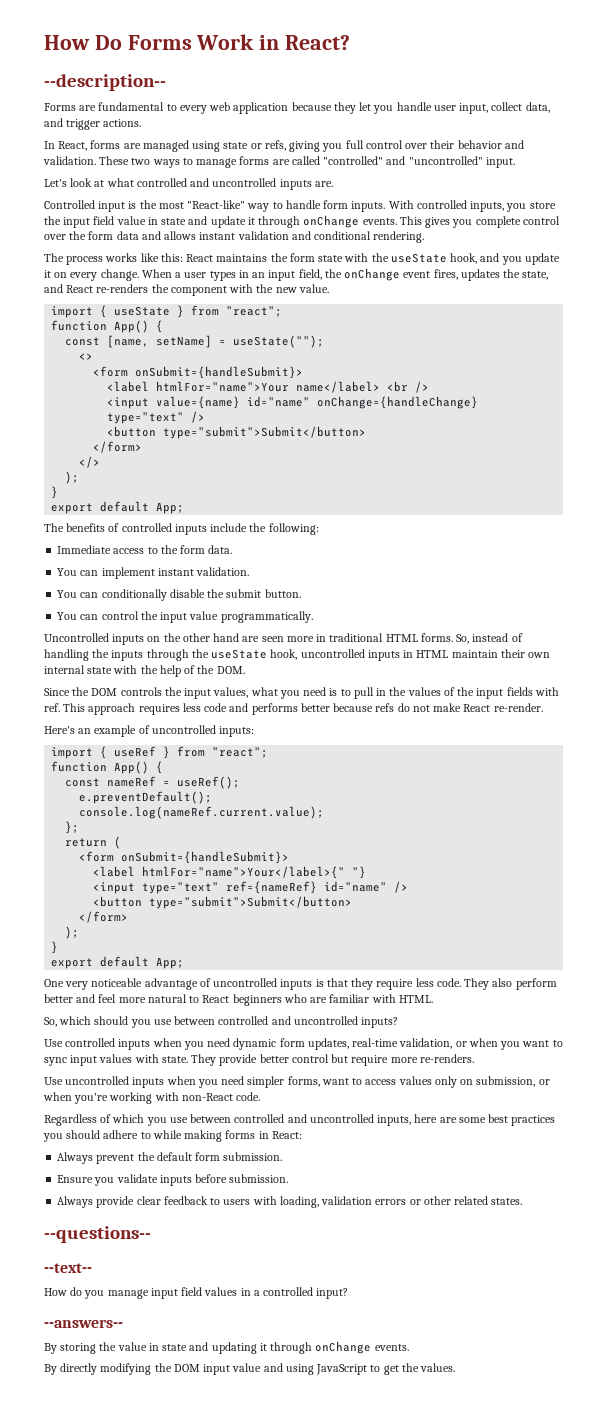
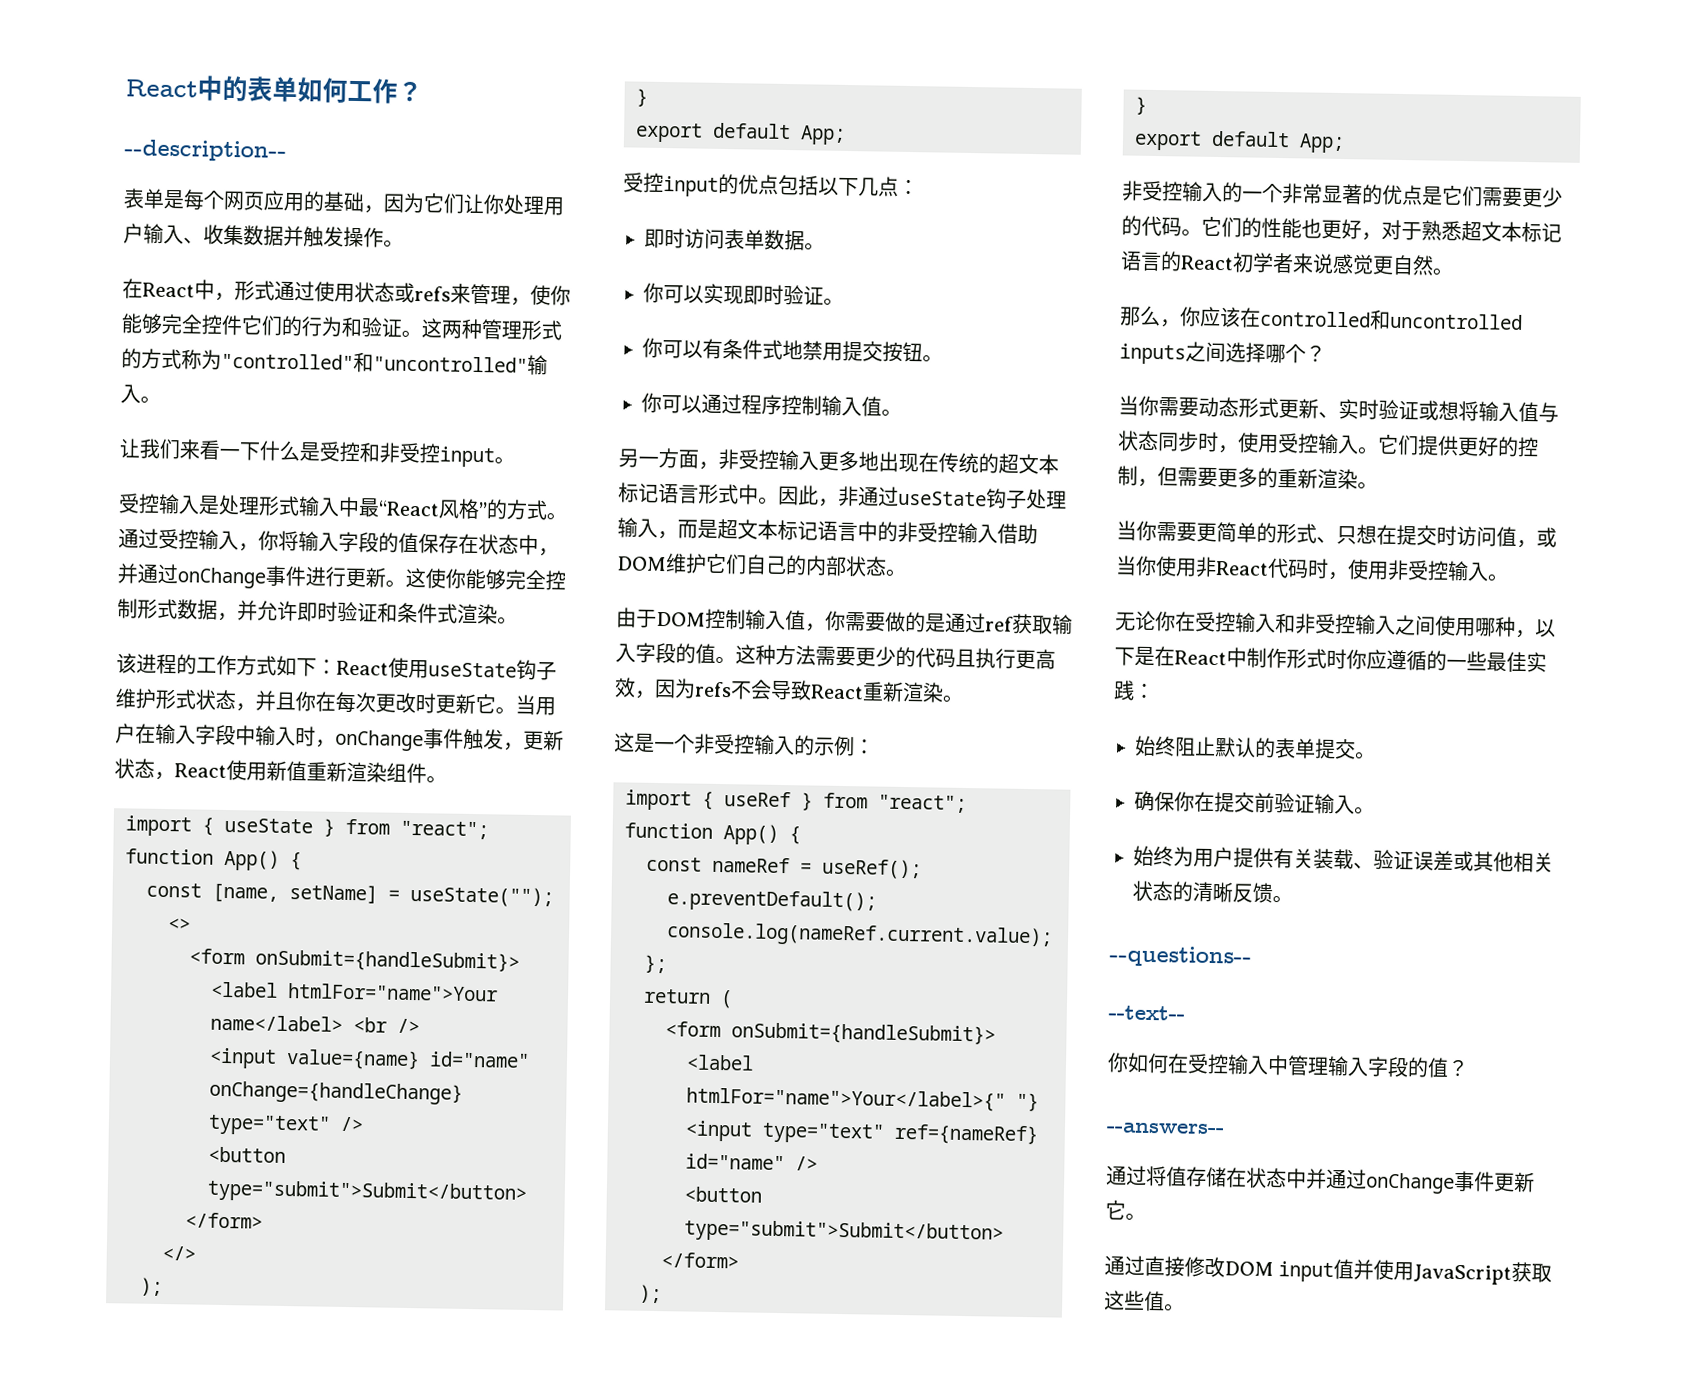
[44,34,351,50] [44,74,166,91] [44,102,550,114] [44,118,142,130] [44,140,524,152] [43,156,515,168] [44,178,333,190] [44,200,556,212] [44,215,560,228] [44,231,425,243] [44,253,560,265] [44,268,549,281] [44,284,329,296] How Do Forms Work in React? // --description-- // Forms are fundamental to every web application because they let you handle user input, collect data, and trigger actions. // In React, forms are managed using state or refs, giving you full control over their behavior and validation. These two ways to manage forms are called "controlled" and "uncontrolled" input. // Let's look at what controlled and uncontrolled inputs are. // Controlled input is the most "React-like" way to handle form inputs. With controlled inputs, you store the input field value in state and update it through onChange events. This gives you complete control over the form data and allows instant validation and conditional rendering. // The process works like this: React maintains the form state with the useState hook, and you update it on every change. When a user types in an input field, the onChange event fires, updates the state, and React re-renders the component with the new value. -> [125,75,423,104] [124,139,287,162] [123,188,565,216] [123,223,404,248] [122,278,571,306] [121,313,563,341] [121,348,548,376] [120,384,161,404] [119,438,515,468] [118,493,567,521] [118,528,559,557] [117,563,566,591] [117,598,518,625] [116,653,557,681] [115,688,556,716] [115,723,564,752] [114,758,447,784] React中的表单如何工作？ // --description-- // 表单是每个网页应用的基础，因为它们让你处理用户输入、收集数据并触发操作。 // 在React中，形式通过使用状态或refs来管理，使你能够完全控件它们的行为和验证。这两种管理形式的方式称为"controlled"和"uncontrolled"输入。 // 让我们来看一下什么是受控和非受控input。 // 受控输入是处理形式输入中最“React风格”的方式。通过受控输入，你将输入字段的值保存在状态中，并通过onChange事件进行更新。这使你能够完全控制形式数据，并允许即时验证和条件式渲染。 // 该进程的工作方式如下：React使用useState钩子维护形式状态，并且你在每次更改时更新它。当用户在输入字段中输入时，onChange事件触发，更新状态，React使用新值重新渲染组件。
[44,523,319,535] [57,545,233,554] [57,567,250,579] [57,589,301,601] [57,611,313,623] [44,633,523,645] [44,649,551,661] [44,665,245,677] [44,687,559,699] [44,703,543,715] [44,725,255,737] The benefits of controlled inputs include the following: // Immediate access to the form data. // You can implement instant validation. // You can conditionally disable the submit button. // You can control the input value programmatically. // Uncontrolled inputs on the other hand are seen more in traditional HTML forms. So, instead of handling the inputs through the useState hook, uncontrolled inputs in HTML maintain their own internal state with the help of the DOM. // Since the DOM controls the input values, what you need is to pull in the values of the input fields with ref. This approach requires less code and performs better because refs do not make React re-render. // Here's an example of uncontrolled inputs: -> [623,172,919,197] [644,228,825,251] [643,282,844,306] [642,337,943,363] [641,392,902,417] [618,447,1059,475] [618,482,1067,510] [617,517,1038,545] [616,553,907,577] [616,607,1073,635] [615,642,1056,670] [614,677,963,703] [614,732,875,757] 受控input的优点包括以下几点： // 即时访问表单数据。 // 你可以实现即时验证。 // 你可以有条件式地禁用提交按钮。 // 你可以通过程序控制输入值。 // 另一方面，非受控输入更多地出现在传统的超文本标记语言形式中。因此，非通过useState钩子处理输入，而是超文本标记语言中的非受控输入借助DOM维护它们自己的内部状态。 // 由于DOM控制输入值，你需要做的是通过ref获取输入字段的值。这种方法需要更少的代码且执行更高效，因为refs不会导致React重新渲染。 // 这是一个非受控输入的示例：
[44,978,557,990] [44,994,433,1006] [44,1016,399,1028] [44,1038,563,1050] [44,1054,474,1066] [44,1076,550,1088] [43,1092,261,1104] [44,1114,556,1126] [43,1130,302,1142] [57,1152,283,1164] [57,1174,289,1186] [57,1196,523,1208] [44,1226,151,1243] [44,1263,92,1273] [44,1287,349,1299] [44,1319,123,1328] [44,1341,409,1354] [44,1363,456,1375] One very noticeable advantage of uncontrolled inputs is that they require less code. They also perform better and feel more natural to React beginners who are familiar with HTML. // So, which should you use between controlled and uncontrolled inputs? // Use controlled inputs when you need dynamic form updates, real-time validation, or when you want to sync input values with state. They provide better control but require more re-renders. // Use uncontrolled inputs when you need simpler forms, want to access values only on submission, or when you're working with non-React code. // Regardless of which you use between controlled and uncontrolled inputs, here are some best practices you should adhere to while making forms in React: // Always prevent the default form submission. // Ensure you validate inputs before submission. // Always provide clear feedback to users with loading, validation errors or other related states. // --questions-- // --text-- // How do you manage input field values in a controlled input? // --answers-- // By storing the value in state and updating it through onChange events. // By directly modifying the DOM input value and using JavaScript to get the values. -> [1122,180,1563,208] [1121,215,1562,243] [1120,250,1453,276] [1120,305,1523,330] [1119,341,1326,365] [1118,395,1559,423] [1117,430,1539,458] [1117,465,1378,490] [1116,520,1557,549] [1115,555,1509,582] [1115,610,1556,639] [1114,646,1547,673] [1113,680,1155,701] [1135,735,1376,760] [1134,790,1375,815] [1133,845,1554,873] [1132,880,1293,904] [1109,945,1252,968] [1108,1005,1185,1021] [1107,1052,1469,1078] [1106,1122,1225,1135] [1106,1165,1535,1194] [1105,1200,1146,1221] [1104,1255,1553,1285] [1104,1290,1185,1312] 非受控输入的一个非常显著的优点是它们需要更少的代码。它们的性能也更好，对于熟悉超文本标记语言的React初学者来说感觉更自然。 // 那么，你应该在controlled和uncontrolled inputs之间选择哪个？ // 当你需要动态形式更新、实时验证或想将输入值与状态同步时，使用受控输入。它们提供更好的控制，但需要更多的重新渲染。 // 当你需要更简单的形式、只想在提交时访问值，或当你使用非React代码时，使用非受控输入。 // 无论你在受控输入和非受控输入之间使用哪种，以下是在React中制作形式时你应遵循的一些最佳实践： // 始终阻止默认的表单提交。 // 确保你在提交前验证输入。 // 始终为用户提供有关装载、验证误差或其他相关状态的清晰反馈。 // --questions-- // --text-- // 你如何在受控输入中管理输入字段的值？ // --answers-- // 通过将值存储在状态中并通过onChange事件更新它。 // 通过直接修改DOM input值并使用JavaScript获取这些值。

